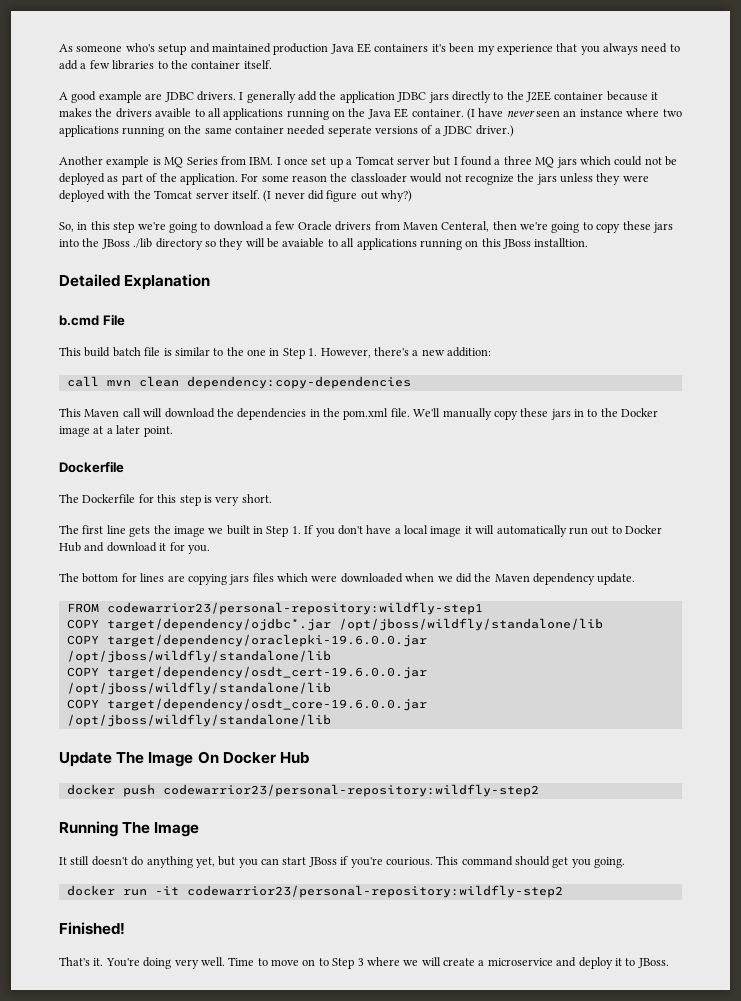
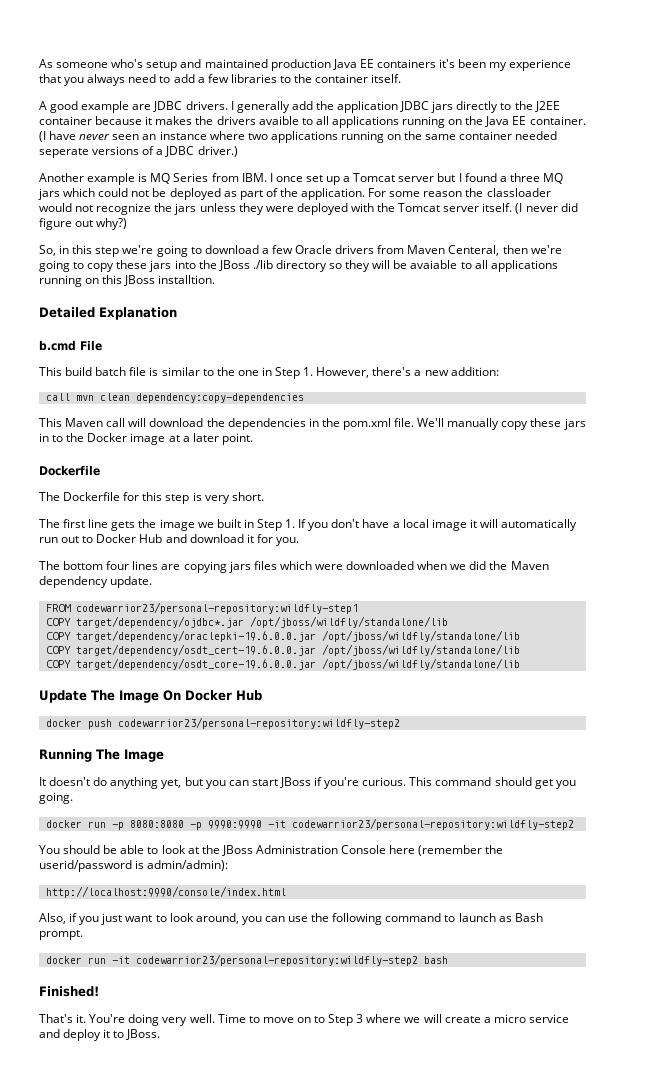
[121,573,137,582] for -> [106,561,130,570] four
[70,856,90,865] still -> (46, 781) none
[385,857,433,866] courious. -> [362,777,407,786] curious.
[154,885,563,898] -it codewarrior23/personal-repository:wildfly-step2 -> [111,818,574,830] [39,845,504,856] [39,860,229,872] [45,886,286,898] [39,913,543,925] [39,930,83,940] [45,954,448,966] -p 8080:8080 -p 9990:9990 -it codewarrior23/personal-repository:wildfly-step2 // You should be able to look at the JBoss Administration Console here (remember the userid/password is admin/admin): // http://localhost:9990/console/index.html // Also, if you just want to look around, you can use the following command to launch as Bash prompt. // docker run -it codewarrior23/personal-repository:wildfly-step2 bash
[487,958,553,966] microservice -> [493,1014,569,1023] micro service

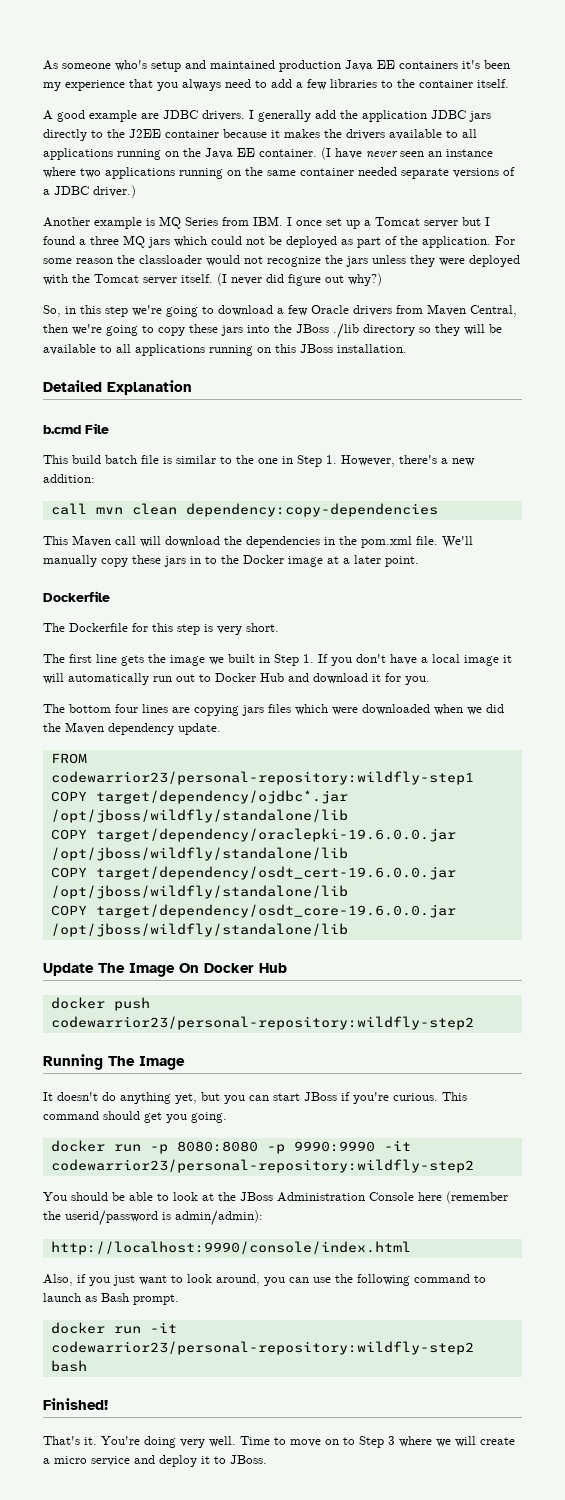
[258,116,299,125] avaible -> [389,129,442,140] available
[39,148,89,158] seperate -> [401,168,449,179] separate
[448,245,500,256] Centeral, -> [470,305,517,317] Central,
[410,260,458,269] avaiable -> [43,344,96,355] available
[158,275,216,284] installtion. -> [337,344,407,353] installation.

